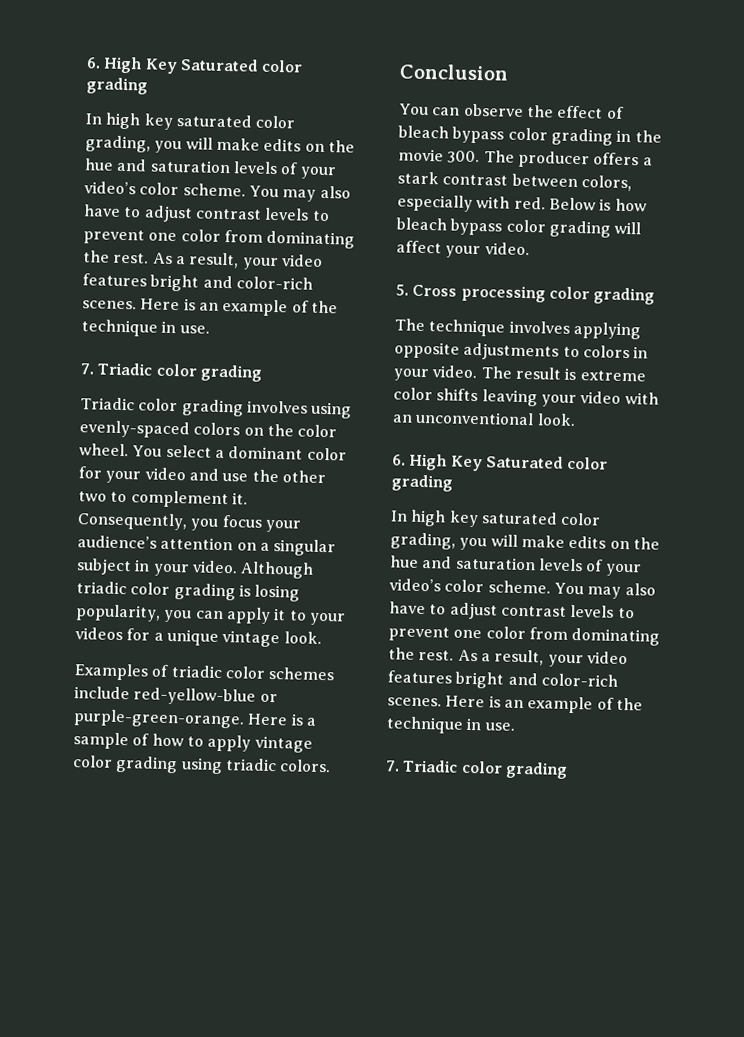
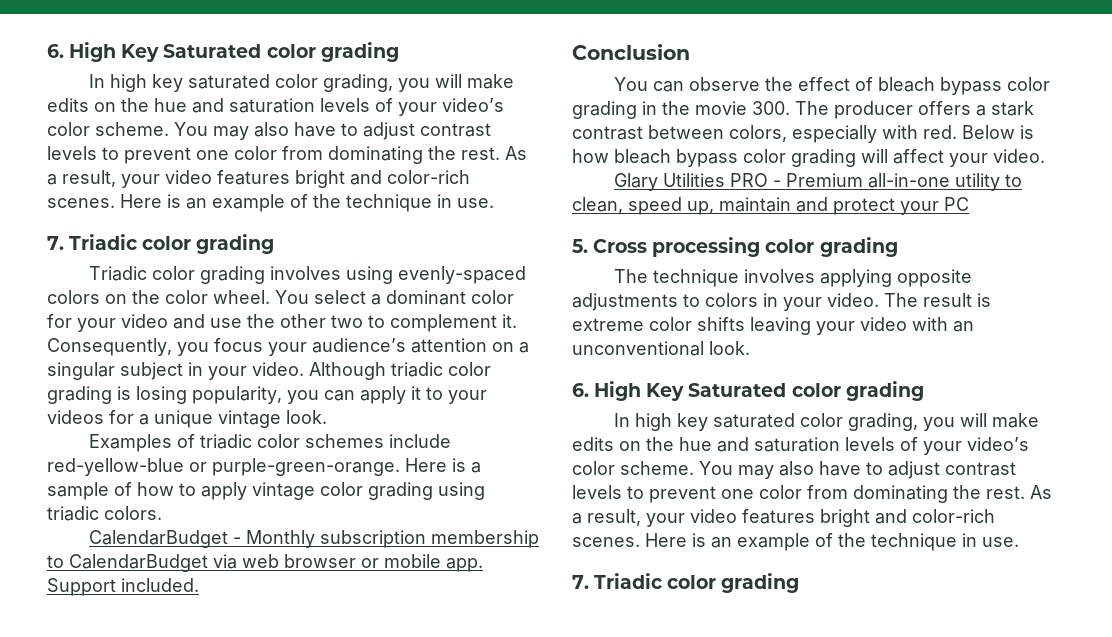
(332, 766) none -> [89,530,540,548] [47,554,483,572] [47,578,199,596] // CalendarBudget - Monthly subscription membership to CalendarBudget via web browser or mobile app. Support included.
(530, 249) none -> [614,173,1023,191] [572,197,969,215] // Glary Utilities PRO - Premium all-in-one utility to clean, speed up, maintain and protect your PC

